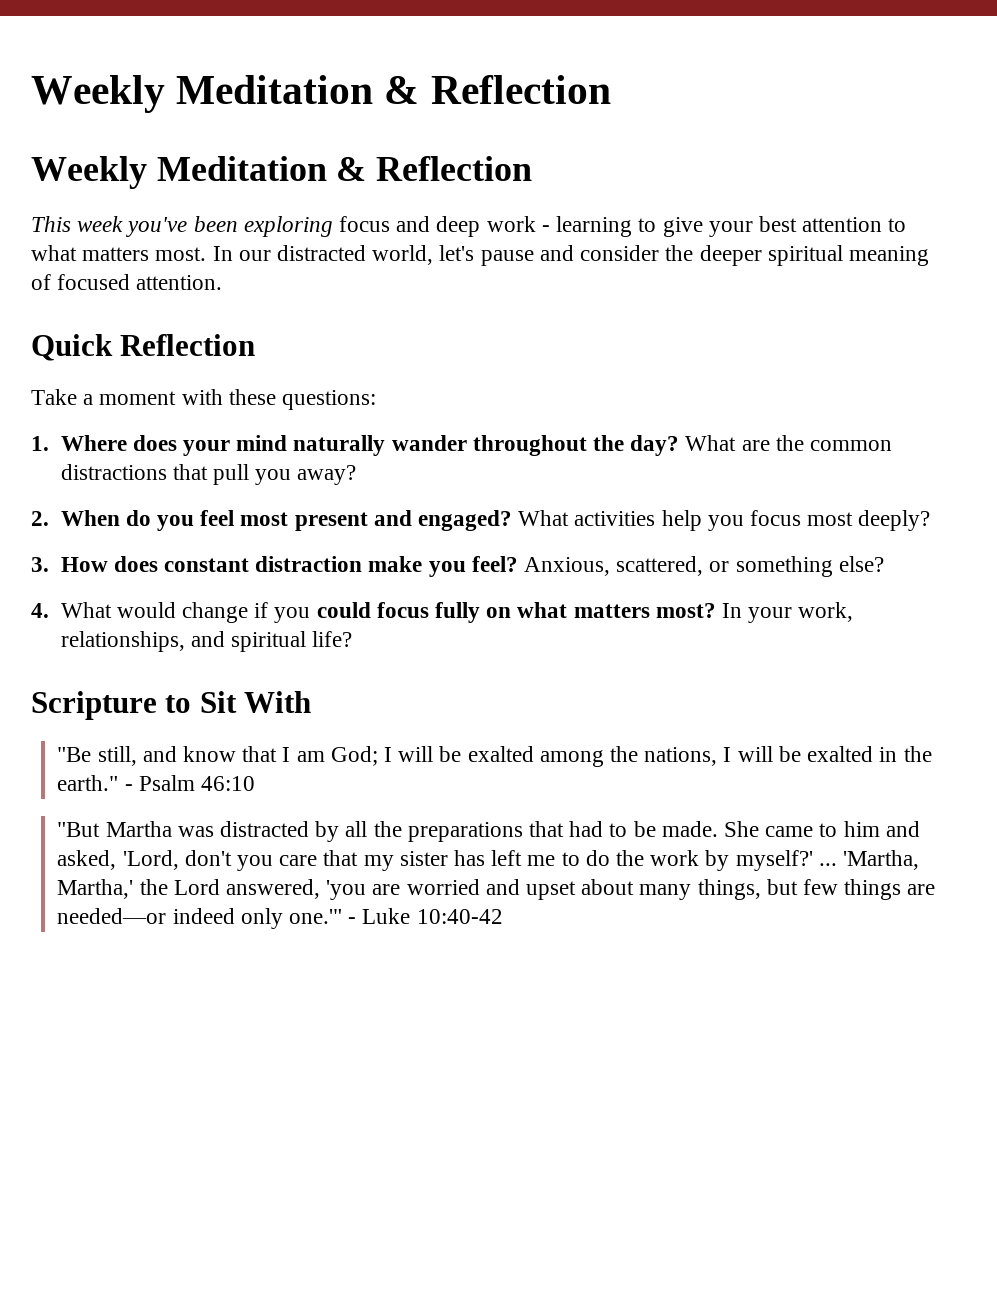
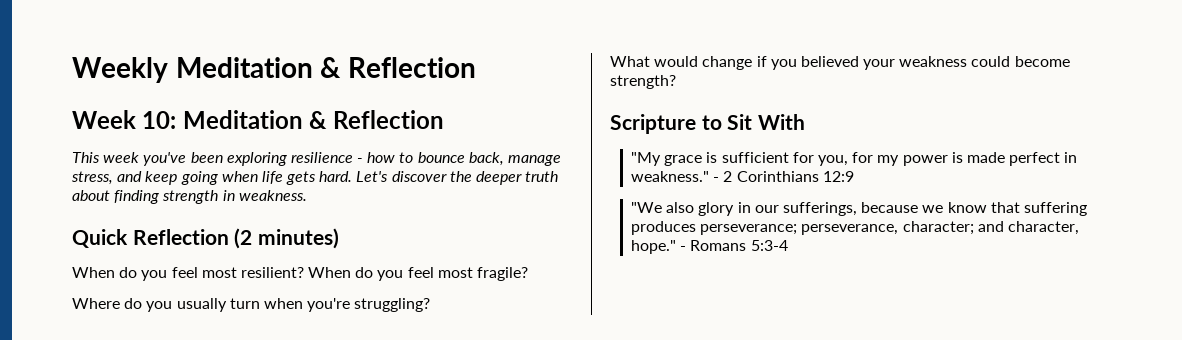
[31,75,611,113] [31,156,147,189] Weekly Meditation & Reflection // Weekly -> [72,57,476,83] [72,110,177,129] Weekly Meditation & Reflection // Week 10:
[339,216,907,237] [31,245,929,266] [31,274,223,290] [31,334,256,361] [31,389,377,410] [31,435,893,456] [60,464,357,485] [31,510,931,531] [31,556,884,577] [31,603,49,618] focus and deep work - learning to give your best attention to what matters most. In our distracted world, let's pause and consider the deeper spiritual meaning of focused attention. // Quick Reflection // Take a moment with these questions: // 1. Where does your mind naturally wander throughout the day? What are the common distractions that pull you away? // 2. When do you feel most present and engaged? What activities help you focus most deeply? // 3. How does constant distraction make you feel? Anxious, scattered, or something else? // 4. -> [290,152,562,166] [71,171,559,185] [72,190,307,204] [72,228,340,249] [72,267,529,281] [72,298,431,312] resilience - how to bounce back, manage stress, and keep going when life gets hard. Let's discover the deeper truth about finding strength in weakness. // Quick Reflection (2 minutes) // When do you feel most resilient? When do you feel most fragile? // Where do you usually turn when you're struggling? //
[316,602,854,623] [60,631,353,652] [31,691,312,720] [57,746,932,767] [57,775,255,791] [57,821,920,842] [57,850,920,871] [57,879,936,900] [57,908,503,929] could focus fully on what matters most? In your work, relationships, and spiritual life? // Scripture to Sit With // "Be still, and know that I am God; I will be exalted among the nations, I will be exalted in the earth." - Psalm 46:10 // "But Martha was distracted by all the preparations that had to be made. She came to him and asked, 'Lord, don't you care that my sister has left me to do the work by myself?' ... 'Martha, Martha,' the Lord answered, 'you are worried and upset about many things, but few things are needed—or indeed only one.'" - Luke 10:40-42 -> [800,56,1070,70] [610,75,676,89] [610,114,806,134] [631,152,1078,166] [631,171,854,182] [631,202,1087,216] [631,221,1080,235] [631,240,788,254] believed your weakness could become strength? // Scripture to Sit With // "My grace is sufficient for you, for my power is made perfect in weakness." - 2 Corinthians 12:9 // "We also glory in our sufferings, because we know that suffering produces perseverance; perseverance, character; and character, hope." - Romans 5:3-4

